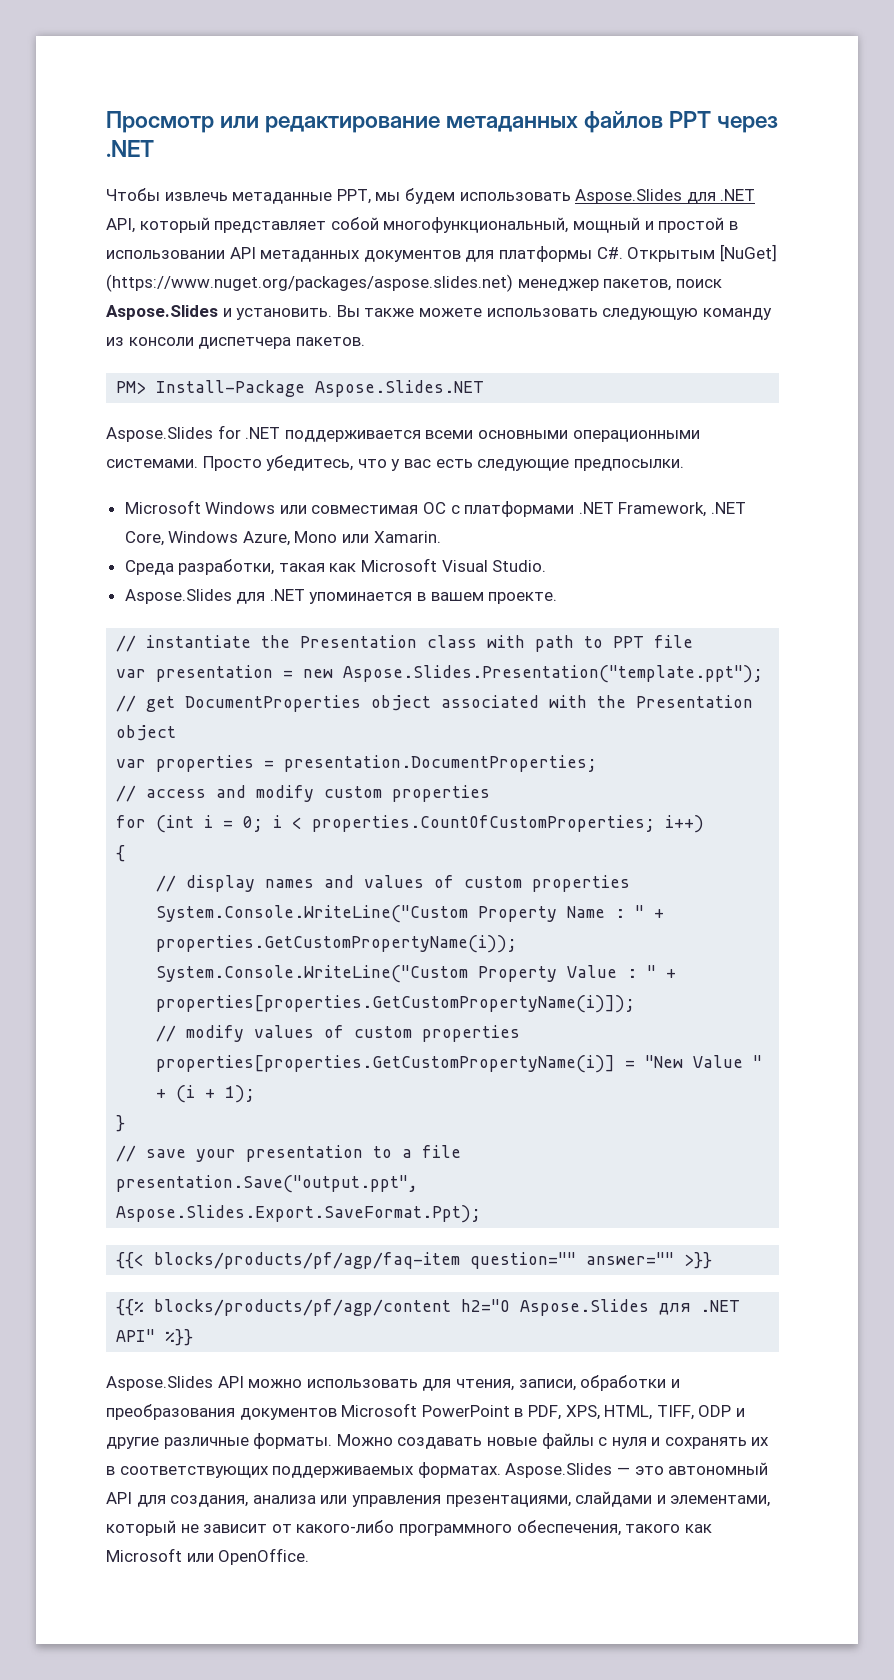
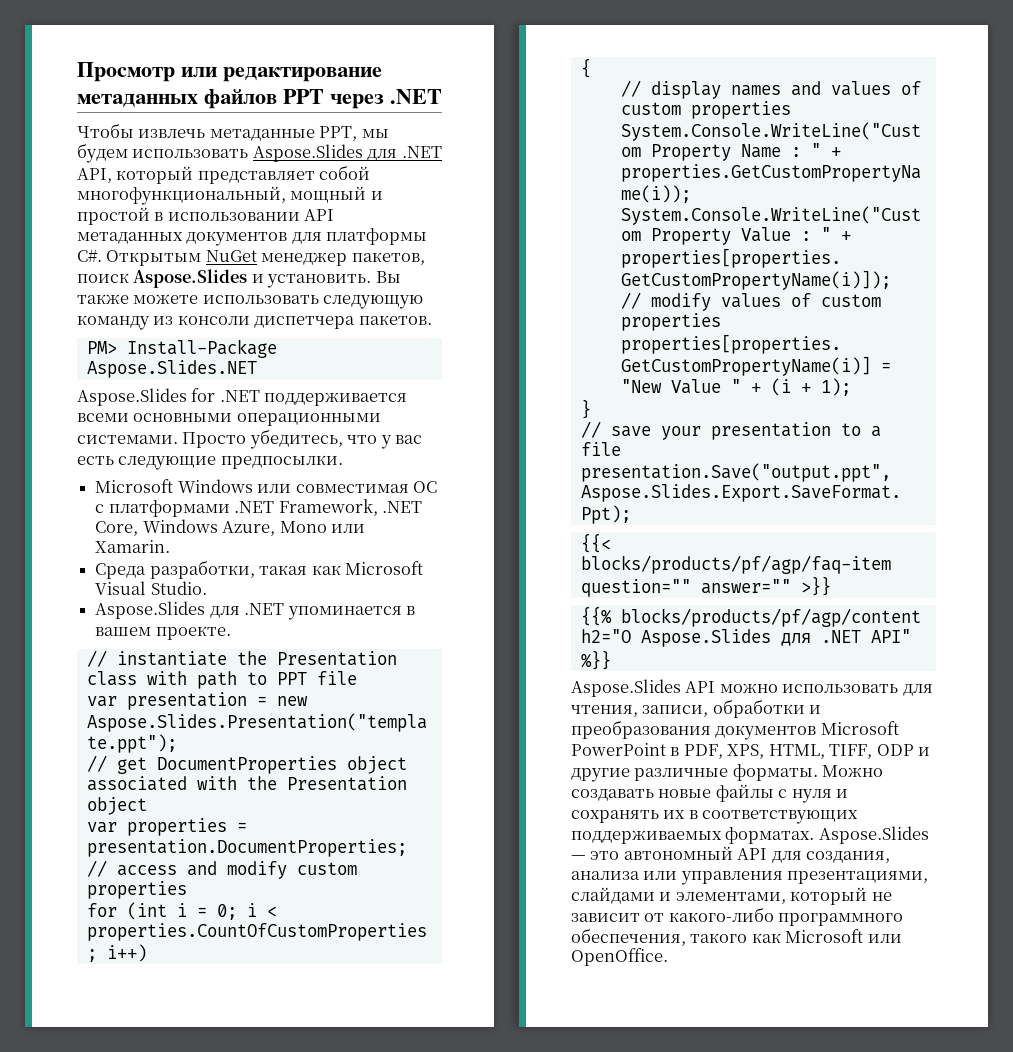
[719,244,777,262] [106,274,513,292] [NuGet] (https://www.nuget.org/packages/aspose.slides.net) -> [205,250,257,262] NuGet

